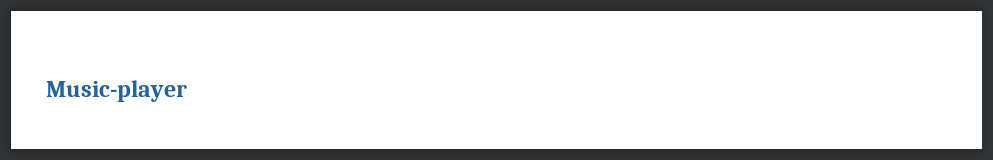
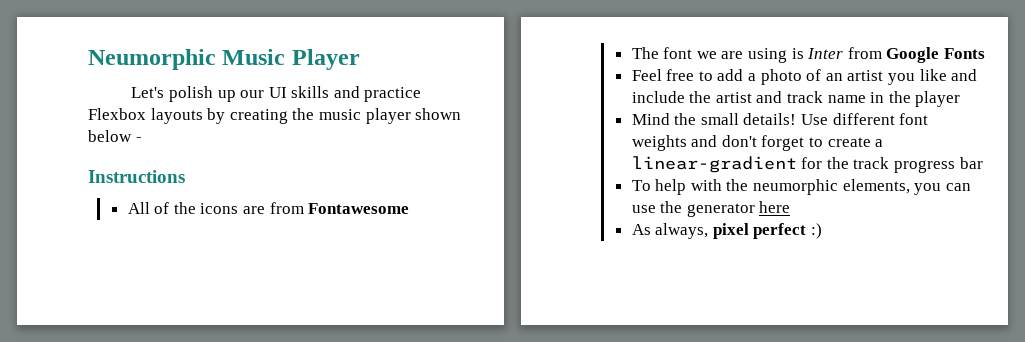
[46,80,187,102] Music-player -> [88,49,360,70] [131,86,422,102] [88,108,462,124] [88,130,142,142] [88,170,185,183] [127,202,410,214] [631,47,986,63] [631,69,978,85] [631,91,961,107] [631,113,929,125] [631,135,884,151] [631,156,983,173] [631,179,971,195] [631,201,791,217] [631,223,823,239] Neumorphic Music Player // Let's polish up our UI skills and practice Flexbox layouts by creating the music player shown below - // Instructions // All of the icons are from Fontawesome // The font we are using is Inter from Google Fonts // Feel free to add a photo of an artist you like and include the artist and track name in the player // Mind the small details! Use different font weights and don't forget to create a linear-gradient for the track progress bar // To help with the neumorphic elements, you can use the generator here // As always, pixel perfect :)

